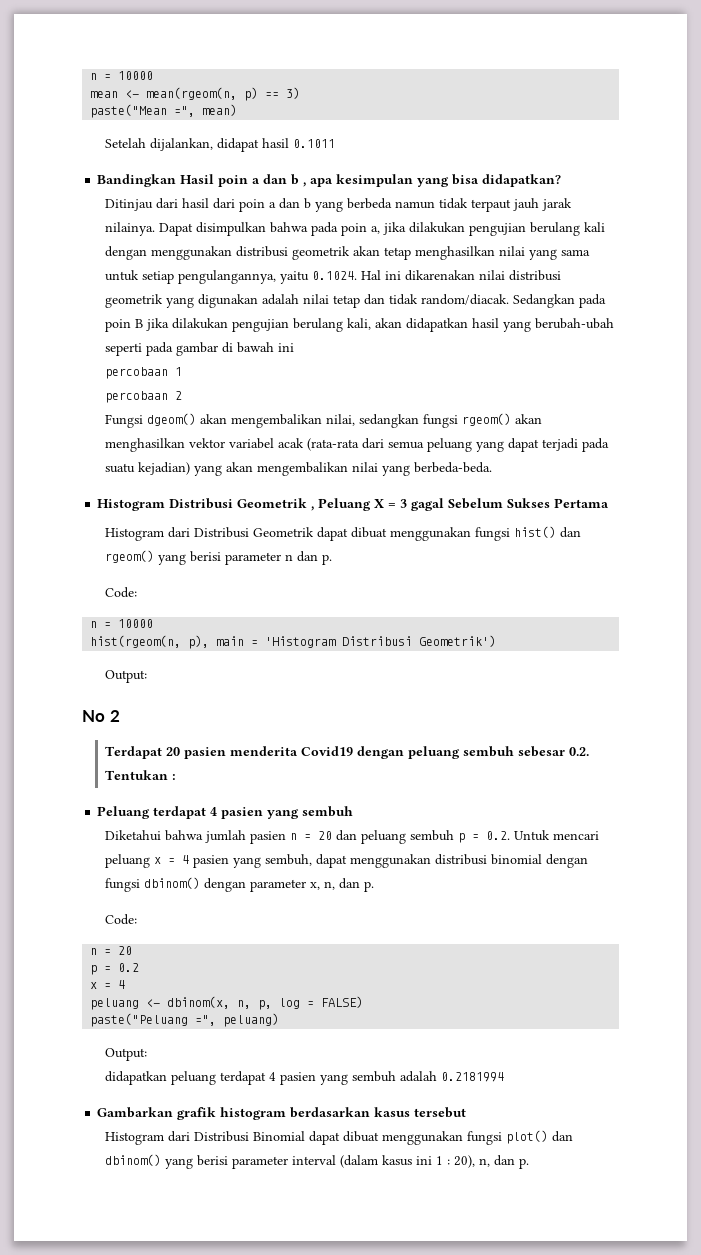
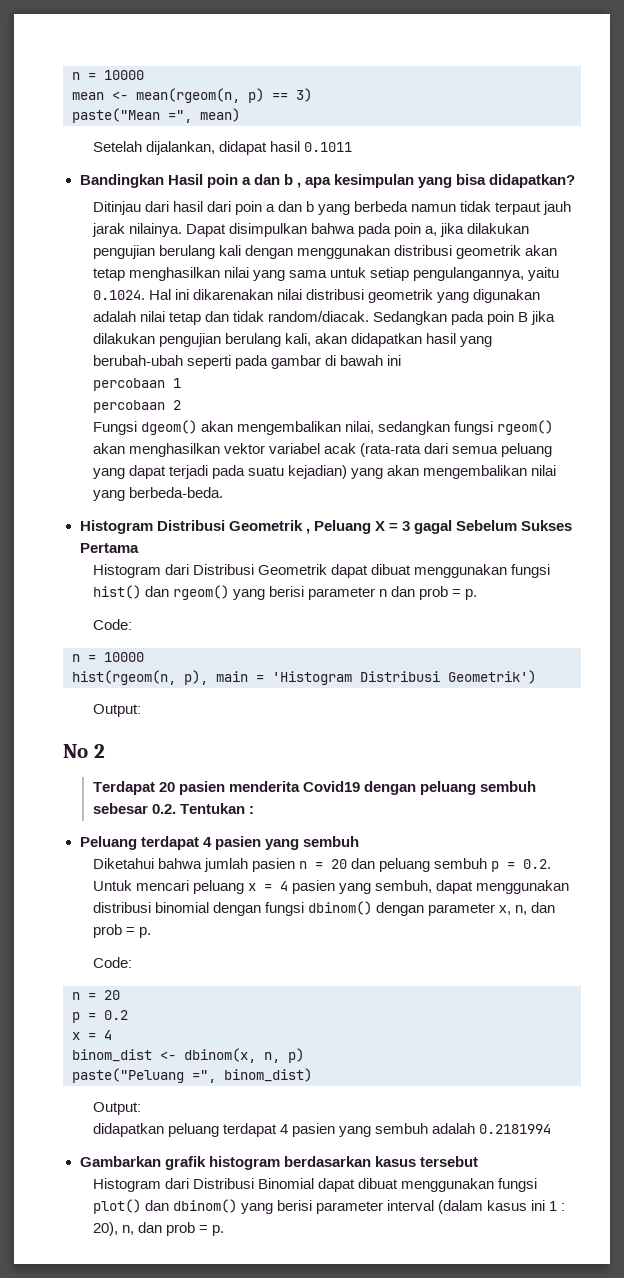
(319, 556) none -> [418,586,461,600] prob =
(361, 883) none -> [92,924,135,938] prob =
[90,998,140,1010] peluang -> [72,1049,152,1062] binom_dist
[258,996,364,1010] p, log = FALSE) -> [288,1048,304,1063] p)
[223,1013,280,1027] peluang) -> [224,1068,312,1082] binom_dist)
(516, 1160) none -> [165,1222,208,1236] prob =

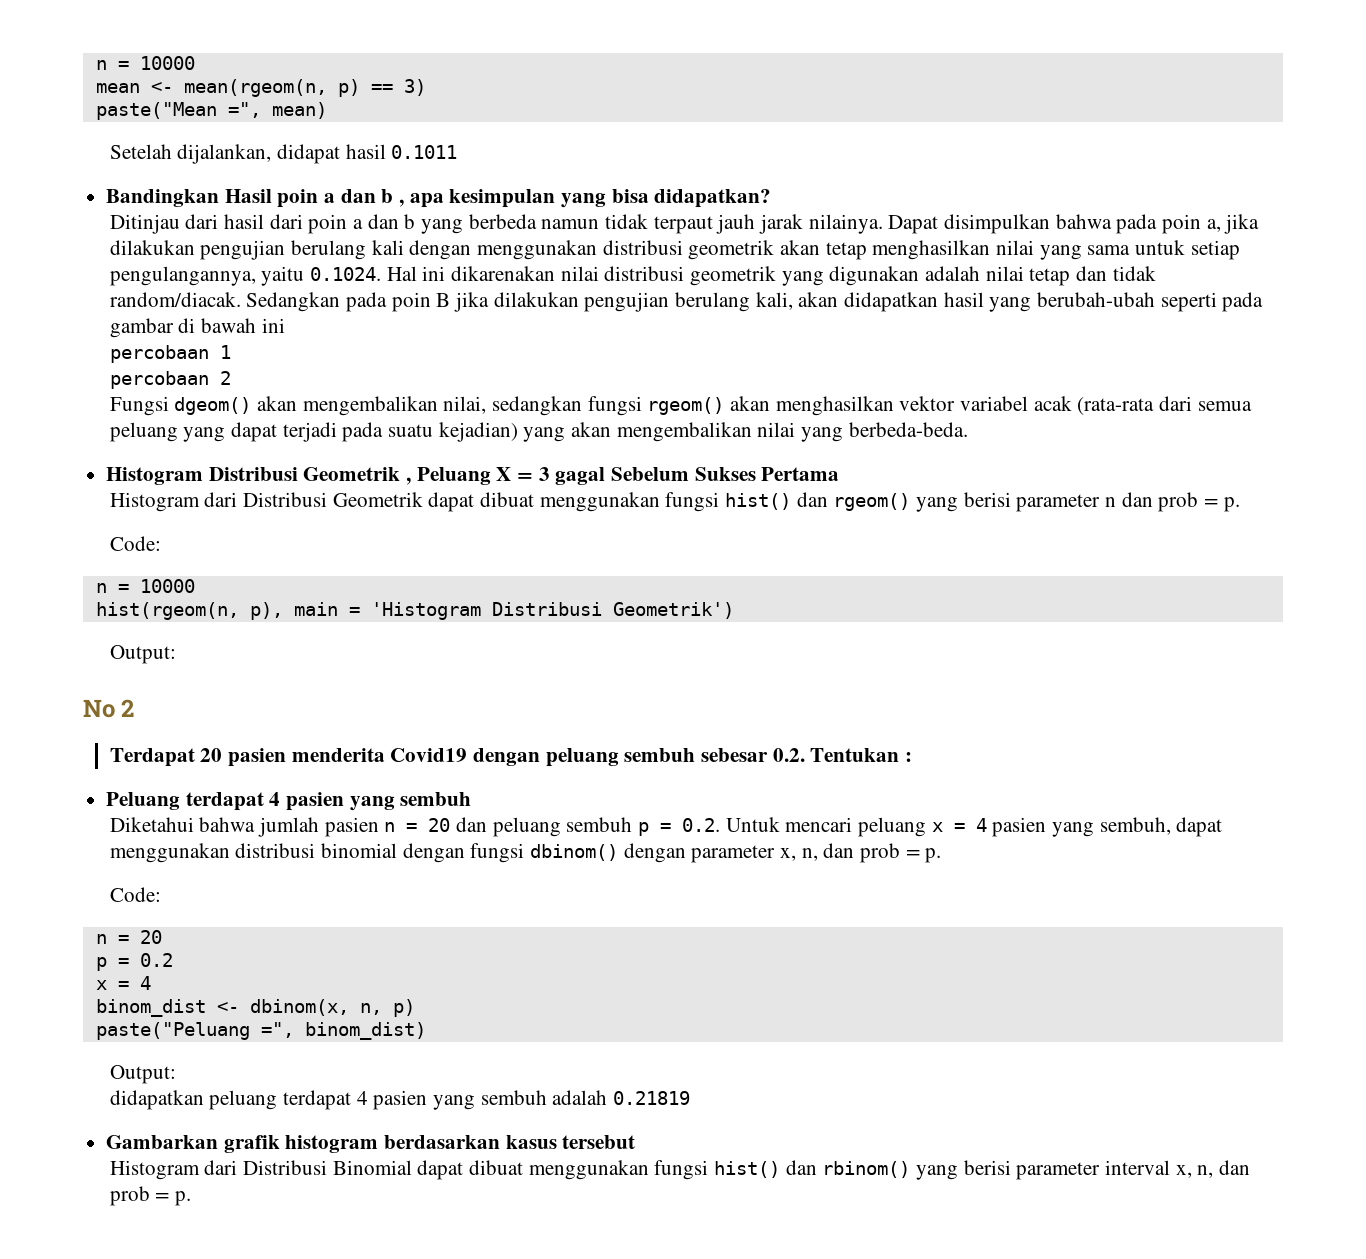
[478,1124,551,1134] 0.2181994 -> [612,1091,690,1105] 0.21819
[92,1199,237,1214] plot() dan dbinom() -> [713,1160,911,1178] hist() dan rbinom()
[437,1200,566,1214] [92,1222,118,1236] (dalam kasus ini 1 : 20), -> [1175,1165,1192,1178] x,

